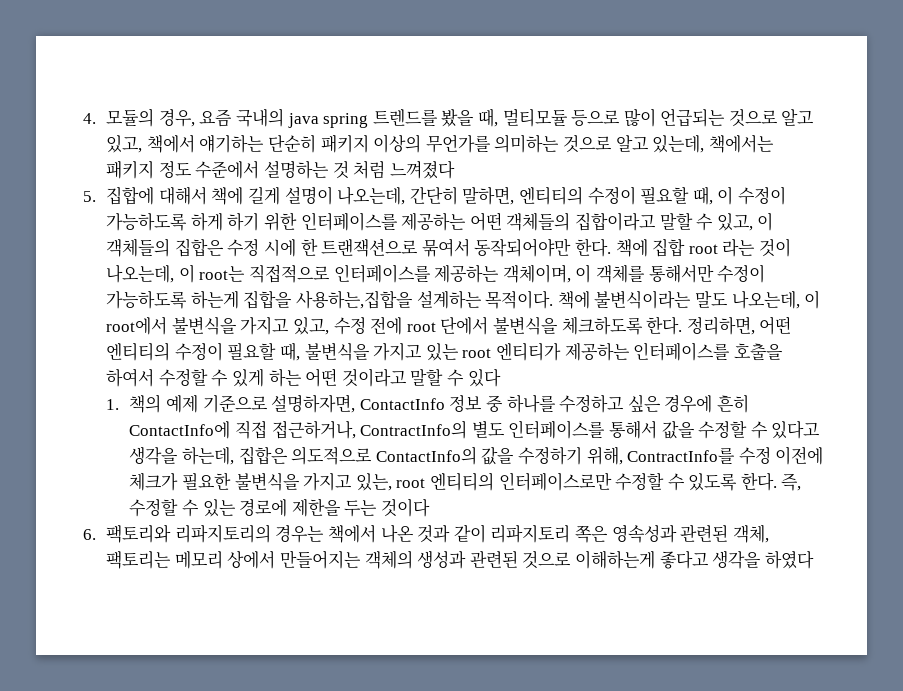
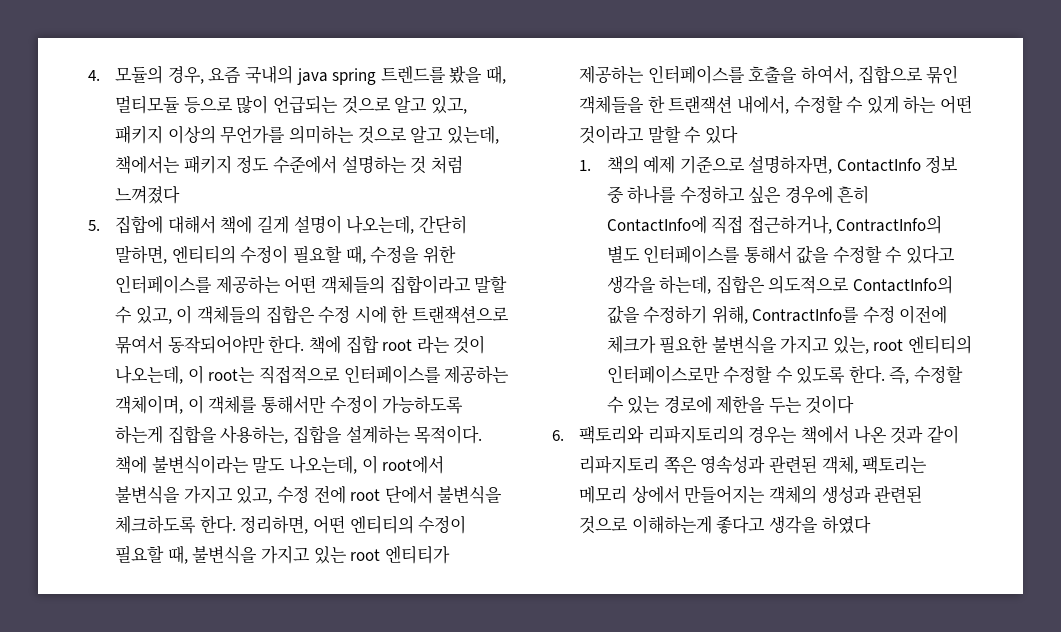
[146,134,316,153] 책에서 얘기하는 단순히 -> (467, 105) none
[717,186,786,205] [106,212,260,231] 이 수정이 가능하도록 하게 하기 -> [370,246,420,264] 수정을
[295,290,413,309] 사용하는,집합을 -> [220,425,343,444] 사용하는, 집합을
[106,368,155,387] 하여서 -> [801,65,959,84] [579,95,790,114] 하여서, 집합으로 묶인 객체들을 한 트랜잭션 내에서,

